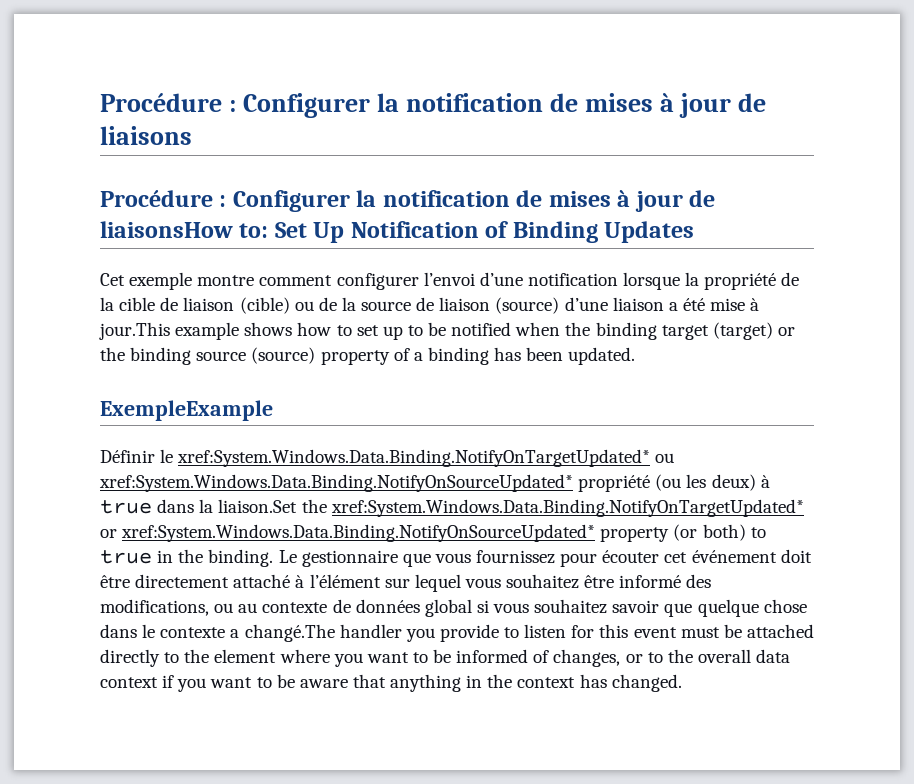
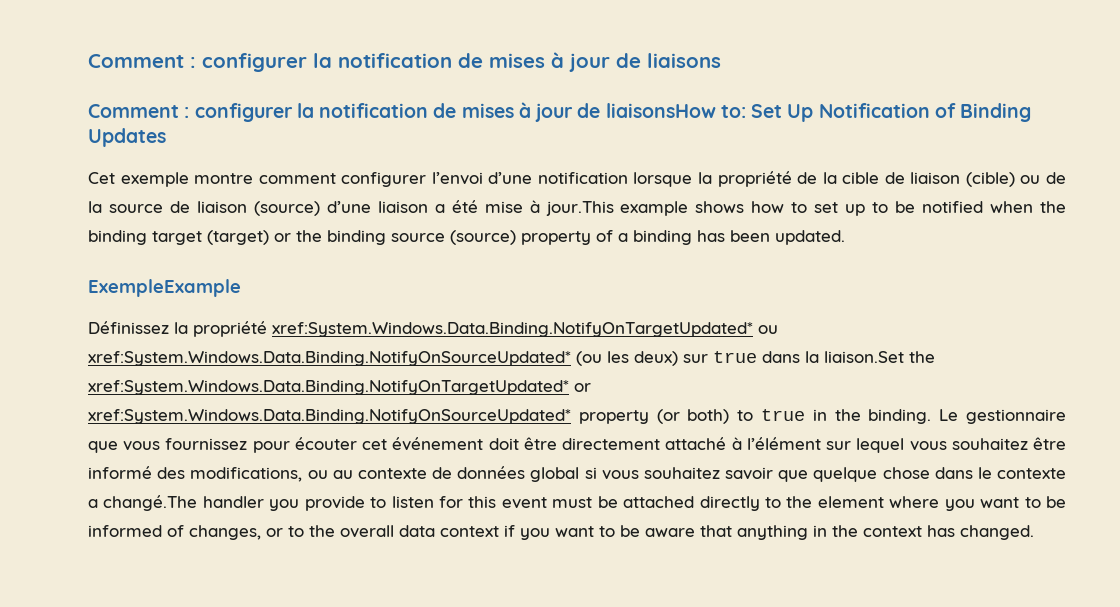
[100,93,371,118] Procédure : Configurer -> [88,53,307,72] Comment : configurer
[100,190,350,212] Procédure : Configurer -> [88,103,293,122] Comment : configurer
[100,449,174,463] Définir le -> [88,321,267,337] Définissez la propriété
[578,475,651,492] propriété -> (571, 358) none
[760,475,770,488] à -> [683,354,708,363] sur

